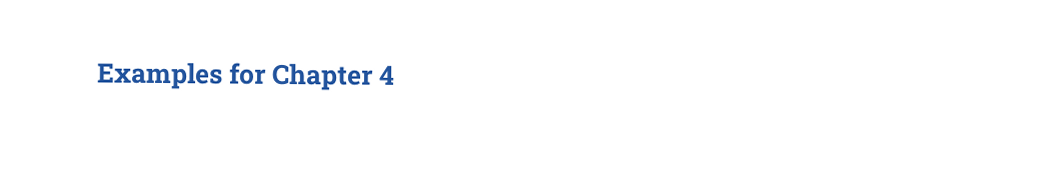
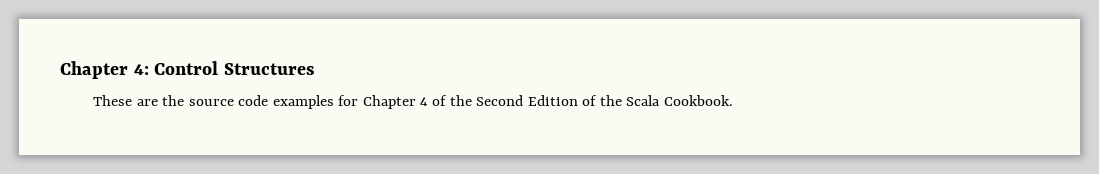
[97,61,396,91] Examples for Chapter 4 -> [60,61,316,79] [93,95,733,109] Chapter 4: Control Structures // These are the source code examples for Chapter 4 of the Second Edition of the Scala Cookbook.

